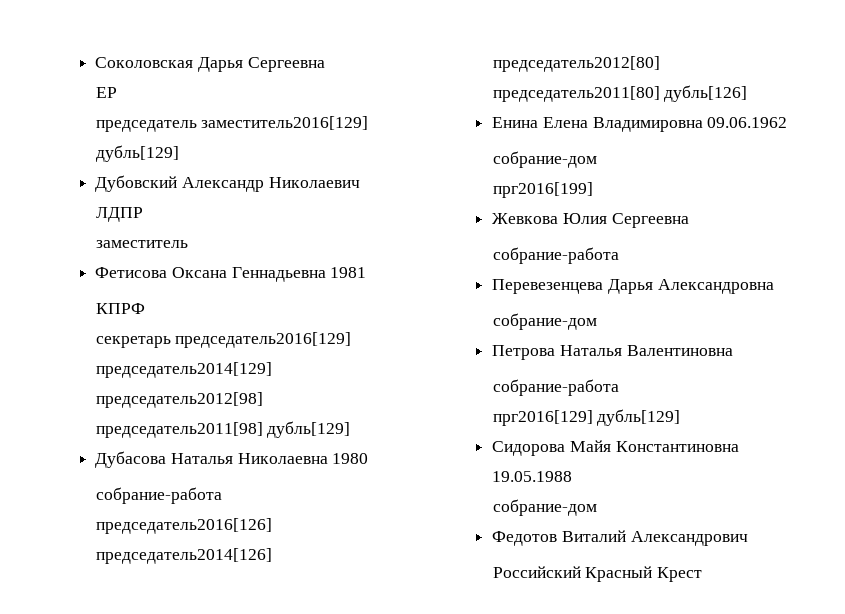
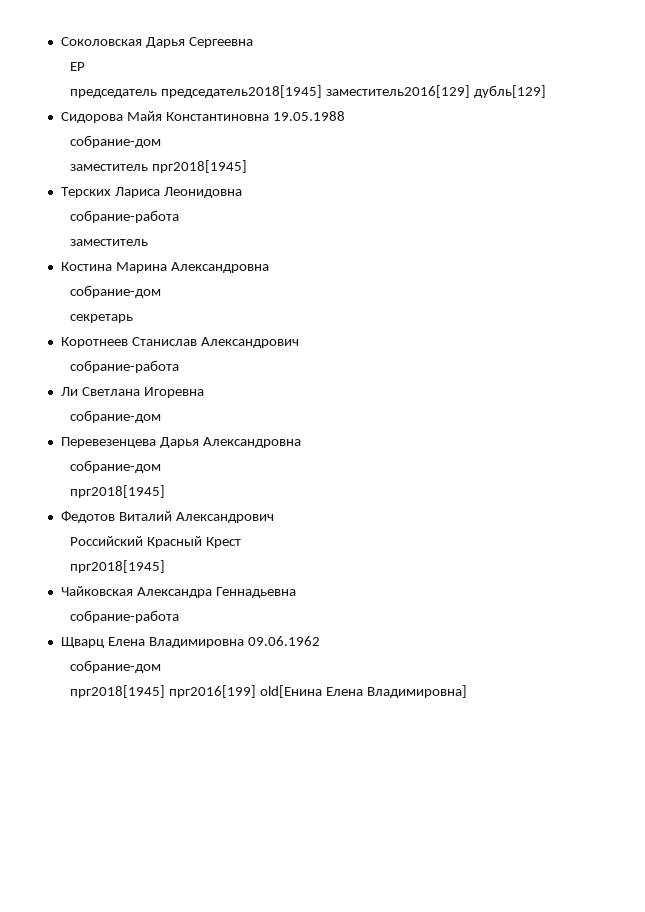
(197, 126) none -> [161,85,323,98] председатель2018[1945]
[95,175,360,192] [95,207,143,222] [95,240,188,248] [95,267,367,282] [95,303,145,314] [95,332,352,348] [95,362,272,378] [95,392,263,408] [95,421,351,438] [95,451,369,468] [95,487,222,504] [95,518,272,534] [95,548,272,564] [492,56,660,72] [492,85,748,102] [492,117,788,132] [492,151,597,168] [492,182,593,198] [492,213,689,228] [492,247,619,264] [492,279,774,294] [492,313,597,330] [492,345,733,360] [492,379,619,396] [492,409,681,426] // Дубовский Александр Николаевич // ЛДПР // заместитель // Фетисова Оксана Геннадьевна 1981 // КПРФ // секретарь председатель2016[129] председатель2014[129] председатель2012[98] председатель2011[98] дубль[129] // Дубасова Наталья Николаевна 1980 // собрание-работа // председатель2016[126] председатель2014[126] председатель2012[80] председатель2011[80] дубль[126] // Енина Елена Владимировна 09.06.1962 // собрание-дом // прг2016[199] // Жевкова Юлия Сергеевна // собрание-работа // Перевезенцева Дарья Александровна // собрание-дом // Петрова Наталья Валентиновна // собрание-работа // прг2016[129] дубль[129] -> (546, 91) none
(597, 507) none -> [70,160,248,173] [60,187,242,198] [70,210,180,223] [70,239,149,246] [60,262,269,273] [70,285,162,298] [70,314,134,323] [60,337,299,348] [70,360,180,373] [60,387,204,398] [70,410,162,423] [60,437,301,448] [70,460,162,473] [70,485,166,498] // заместитель прг2018[1945] // Терских Лариса Леонидовна // собрание-работа // заместитель // Костина Марина Александровна // собрание-дом // секретарь // Коротнеев Станислав Александрович // собрание-работа // Ли Светлана Игоревна // собрание-дом // Перевезенцева Дарья Александровна // собрание-дом // прг2018[1945]
(703, 574) none -> [70,560,166,573] [60,586,296,598] [70,610,180,623] [60,636,320,648] [70,660,162,673] [70,685,467,698] // прг2018[1945] // Чайковская Александра Геннадьевна // собрание-работа // Щварц Елена Владимировна 09.06.1962 // собрание-дом // прг2018[1945] прг2016[199] old[Енина Елена Владимировна]

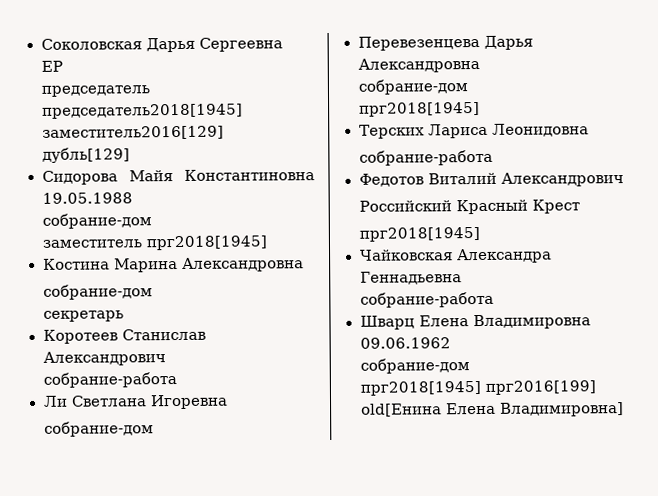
[60,187,242,198] [70,210,180,223] [70,239,149,246] // Терских Лариса Леонидовна // собрание-работа // заместитель -> (269, 243) none
[60,337,128,348] Коротнеев -> [42,329,118,344] Коротеев
(166, 491) none -> [358,123,589,139] [359,149,494,166] // Терских Лариса Леонидовна // собрание-работа
[60,637,104,648] Щварц -> [359,315,415,330] Шварц

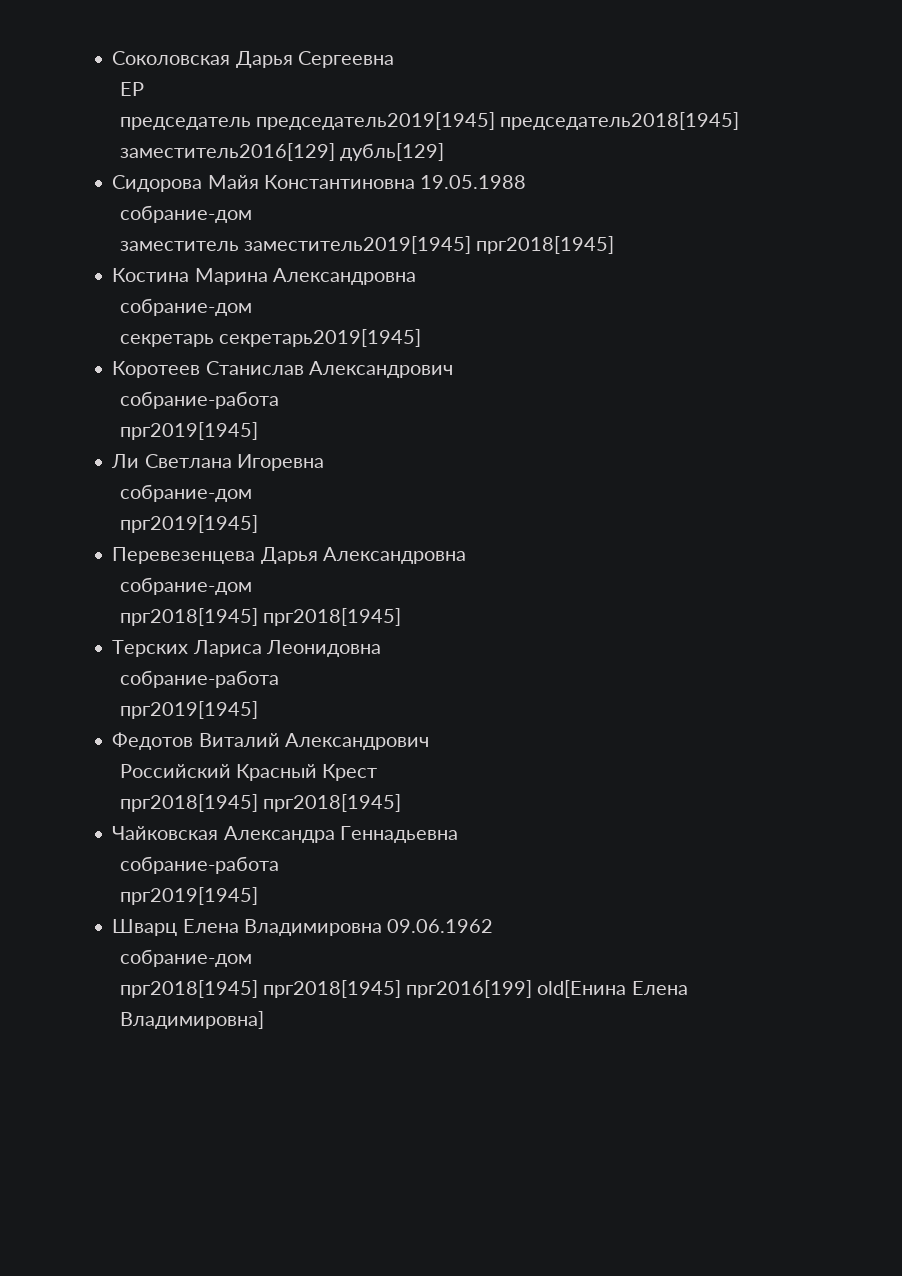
(151, 91) none -> [255,112,495,130] председатель2019[1945]
(143, 243) none -> [243,236,471,254] заместитель2019[1945]
(125, 316) none -> [218,329,421,347] секретарь2019[1945]
(178, 380) none -> [119,422,258,440] // прг2019[1945]
(155, 429) none -> [119,515,258,533] // прг2019[1945]
(481, 109) none -> [262,608,401,626] прг2018[1945]
(494, 157) none -> [119,701,258,719] // прг2019[1945]
(481, 234) none -> [262,794,401,812] прг2018[1945]
(495, 299) none -> [119,887,258,905] // прг2019[1945]
(482, 388) none -> [262,980,401,998] прг2018[1945]

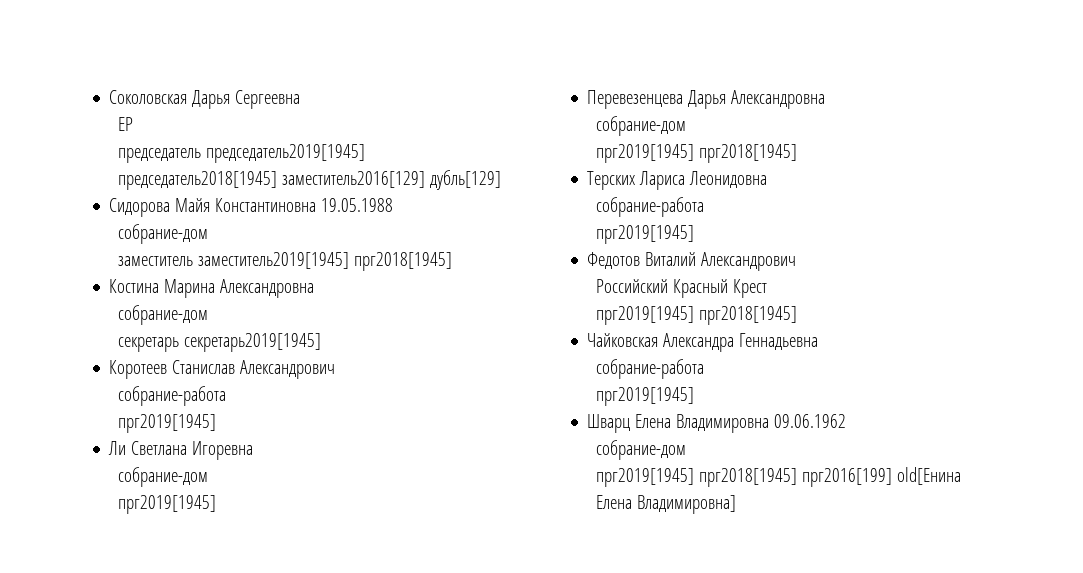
[119,608,258,626] прг2018[1945] -> [596,144,695,163] прг2019[1945]
[119,794,258,812] прг2018[1945] -> [596,306,695,325] прг2019[1945]
[119,980,258,998] прг2018[1945] -> [596,468,695,487] прг2019[1945]

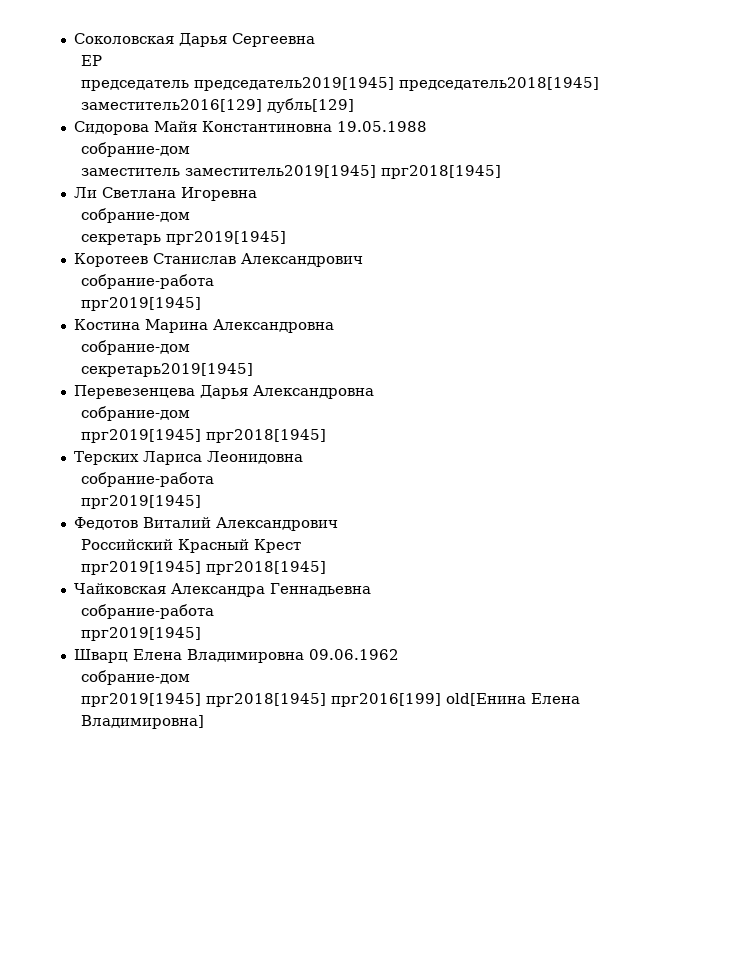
[109,279,315,298] Костина Марина Александровна -> [73,187,257,201] Ли Светлана Игоревна
[184,333,322,352] секретарь2019[1945] -> [166,231,287,245] прг2019[1945]
[108,441,254,460] [118,467,209,487] [118,495,217,514] Ли Светлана Игоревна // собрание-дом // прг2019[1945] -> [73,319,334,333] [81,340,191,355] [81,363,254,377] Костина Марина Александровна // собрание-дом // секретарь2019[1945]

